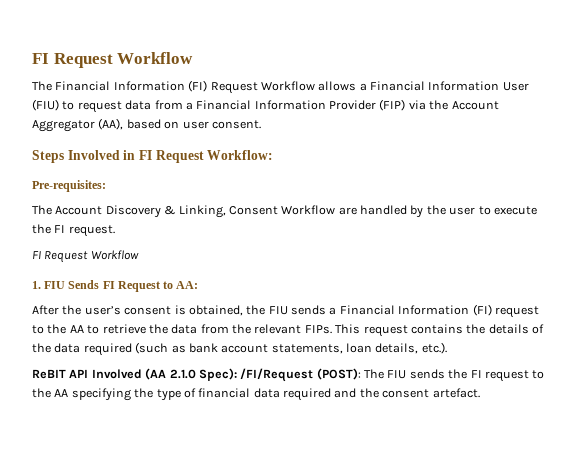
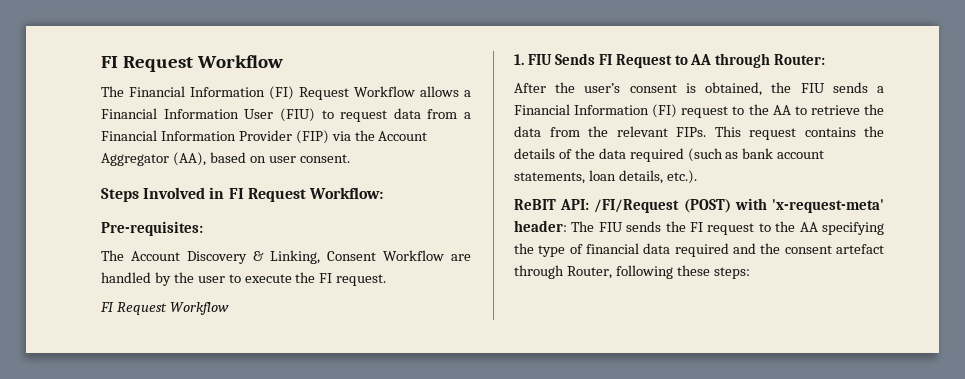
[176,281,199,289] AA: -> [690,53,826,68] AA through Router:
[69,368,361,382] API Involved (AA 2.1.0 Spec): /FI/Request (POST): -> [560,198,884,213] [514,220,567,232] API: /FI/Request (POST) with 'x-request-meta' header:
[432,388,480,398] artefact. -> [836,244,884,254] [514,265,750,279] artefact through Router, following these steps:

